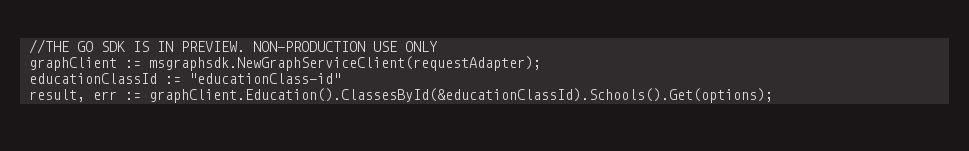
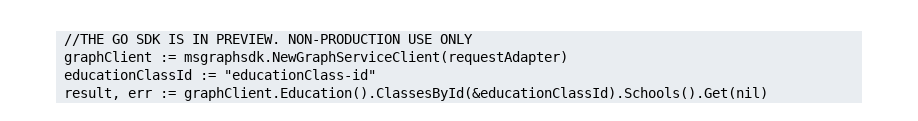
[149,56,542,71] msgraphsdk.NewGraphServiceClient(requestAdapter); -> [184,51,569,65] msgraphsdk.NewGraphServiceClient(requestAdapter)
[149,88,774,103] graphClient.Education().ClassesById(&educationClassId).Schools().Get(options); -> [184,87,769,101] graphClient.Education().ClassesById(&educationClassId).Schools().Get(nil)

